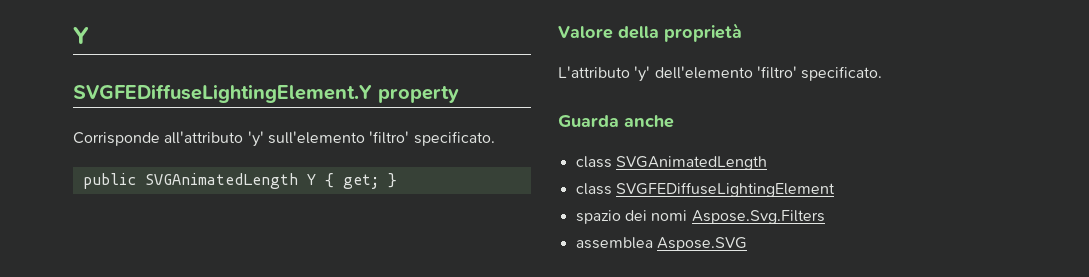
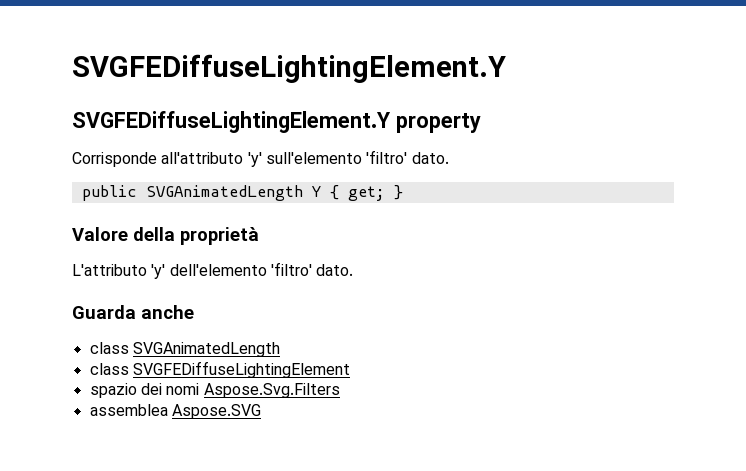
[73,27,89,44] Y -> [72,54,506,83] SVGFEDiffuseLightingElement.Y
[413,131,495,146] specificato. -> [411,152,449,164] dato.
[801,66,883,81] specificato. -> [316,264,354,276] dato.

